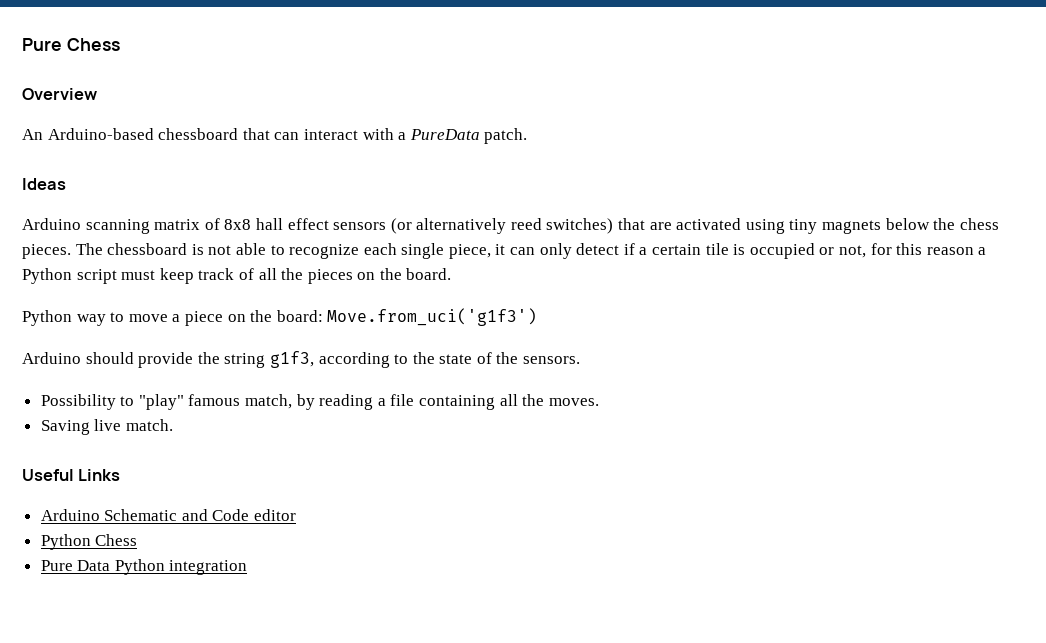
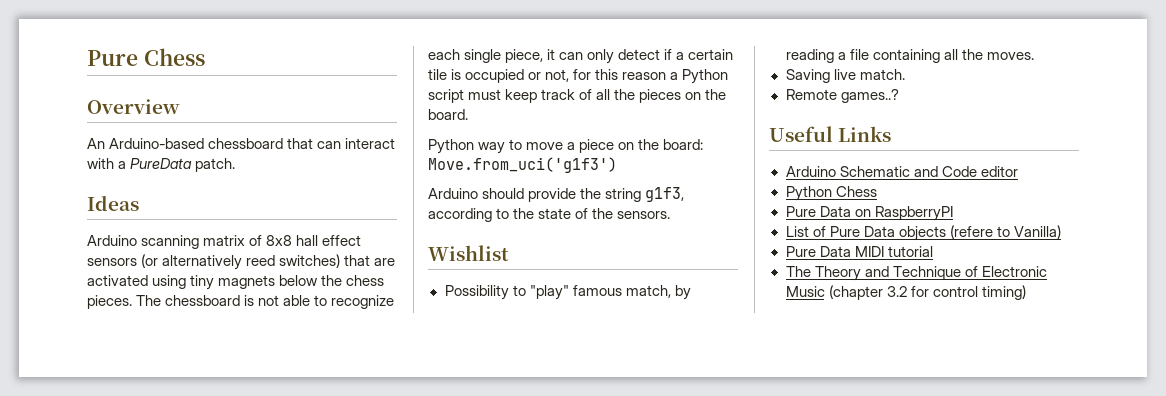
(581, 360) none -> [428,245,509,261] // Wishlist
(173, 425) none -> [785,89,899,103] // Remote games..?
[114,559,248,575] Python integration -> [854,206,953,221] [785,225,1061,241] [785,246,933,257] [785,266,1047,281] [785,285,1026,300] on RaspberryPI // List of Pure Data objects (refere to Vanilla) // Pure Data MIDI tutorial // The Theory and Technique of Electronic Music (chapter 3.2 for control timing)

